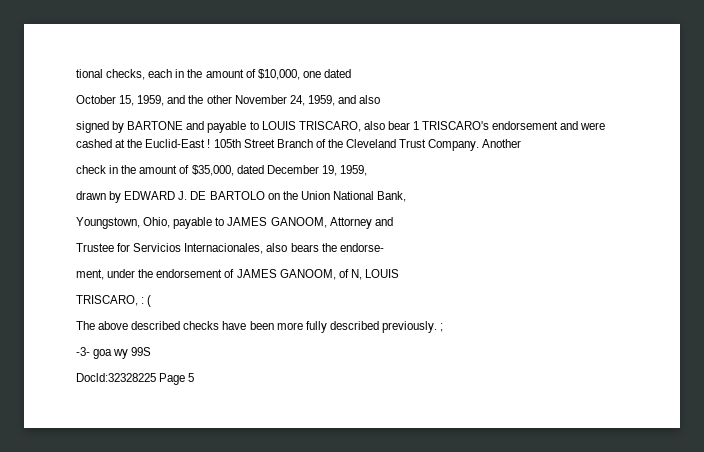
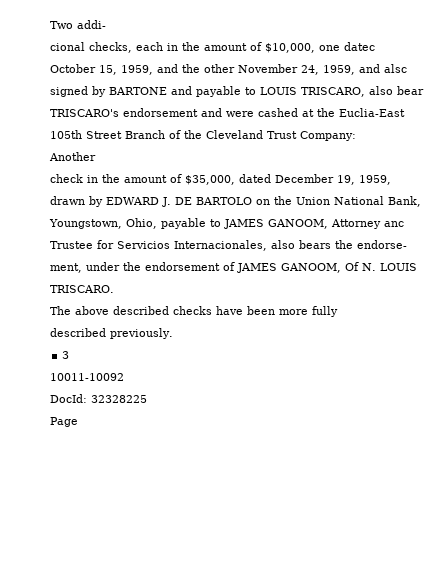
[76,69,103,78] tional -> [50,20,106,29] [50,42,85,51] Two addi- // cional
[323,69,351,78] dated -> [344,42,375,51] datec
[359,95,381,104] also -> [384,64,407,73] alsc
[413,121,420,130] 1 -> (424, 90) //
[145,139,211,148] Euclid-East ! -> [339,108,405,117] Euclia-East //
[428,139,480,151] Company. -> [300,131,356,141] Company: //
[374,217,393,226] and -> [384,221,404,227] anc
[338,269,362,280] of N, -> [345,262,376,271] Of N.
[76,295,152,307] TRISCARO, : ( -> [50,285,114,293] TRISCARO.
(327, 327) none -> (338, 311) //
[440,323,444,332] [76,347,152,359] [76,373,195,385] ; // -3- goa wy 99S // Docld:32328225 Page 5 -> [62,351,70,359] [50,373,124,381] [50,394,147,403] [50,417,78,427] // 3 // 10011-10092 // DocId: 32328225 // Page

